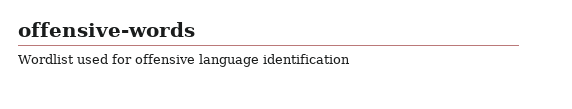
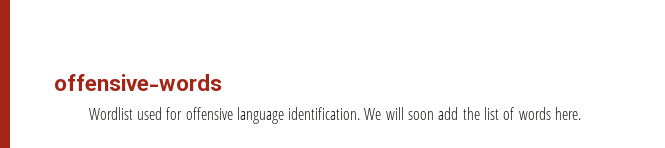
[263,54,350,64] identification -> [288,107,582,120] identification. We will soon add the list of words here.

